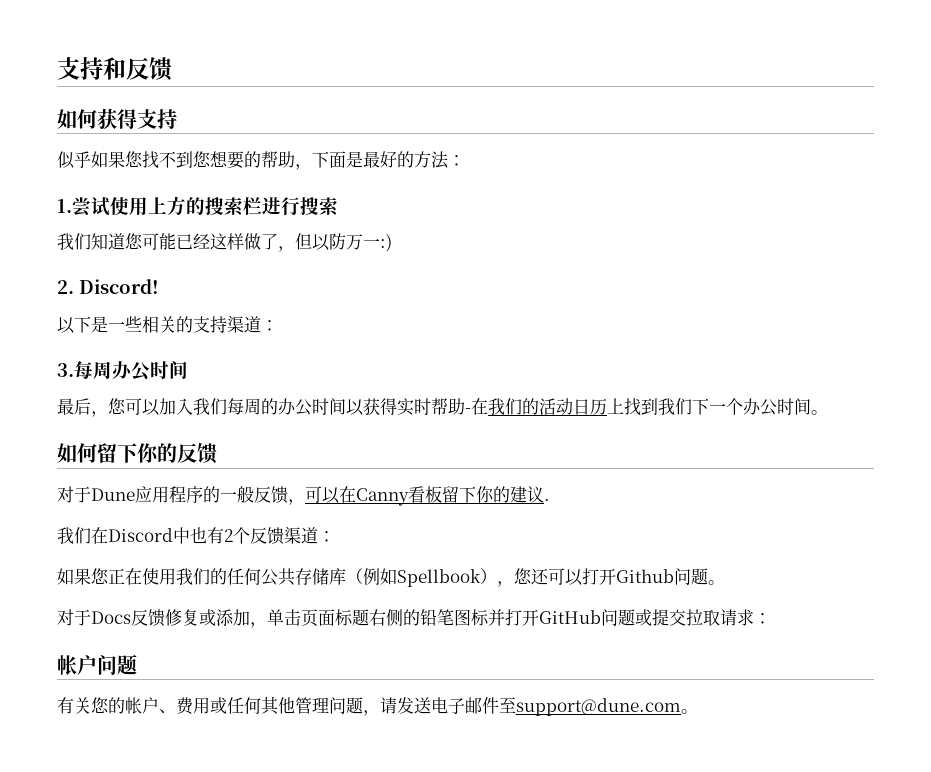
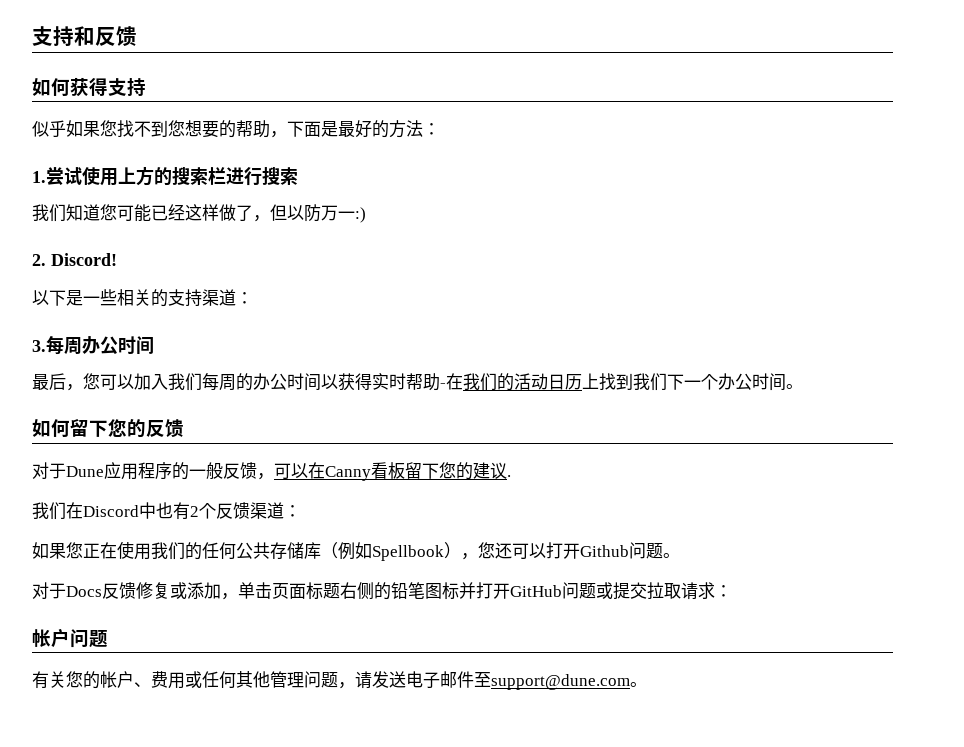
[137,443,159,463] 你 -> [108,419,127,437] 您
[476,486,494,503] 你 -> [439,462,456,479] 您

